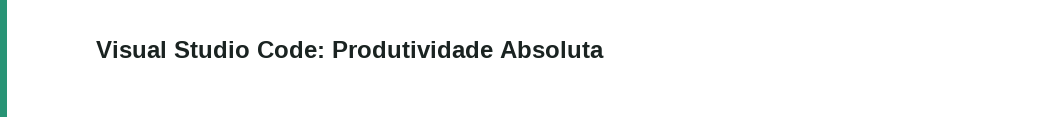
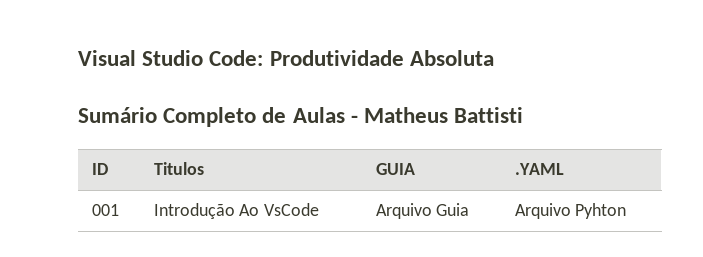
(604, 49) none -> [78,107,524,127] [91,163,108,175] [153,162,204,175] [375,163,415,175] [514,163,564,175] [91,204,119,216] [153,203,320,219] [375,203,470,219] [514,203,627,219] // Sumário Completo de Aulas - Matheus Battisti // ID | Titulos | GUIA | .YAML // 001 | Introdução Ao VsCode | Arquivo Guia | Arquivo Pyhton

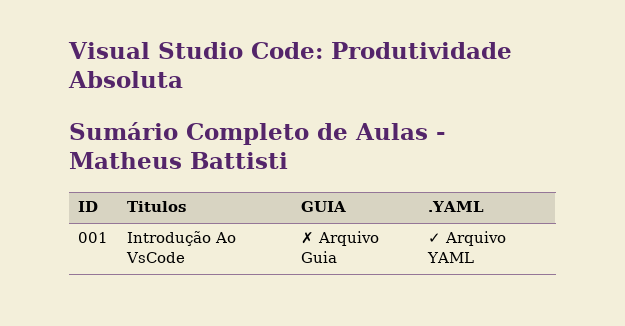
(320, 209) none -> [301,232,315,244] ✗
[514,203,627,219] Arquivo Pyhton -> [428,231,507,246] [427,252,475,263] ✓ Arquivo YAML

